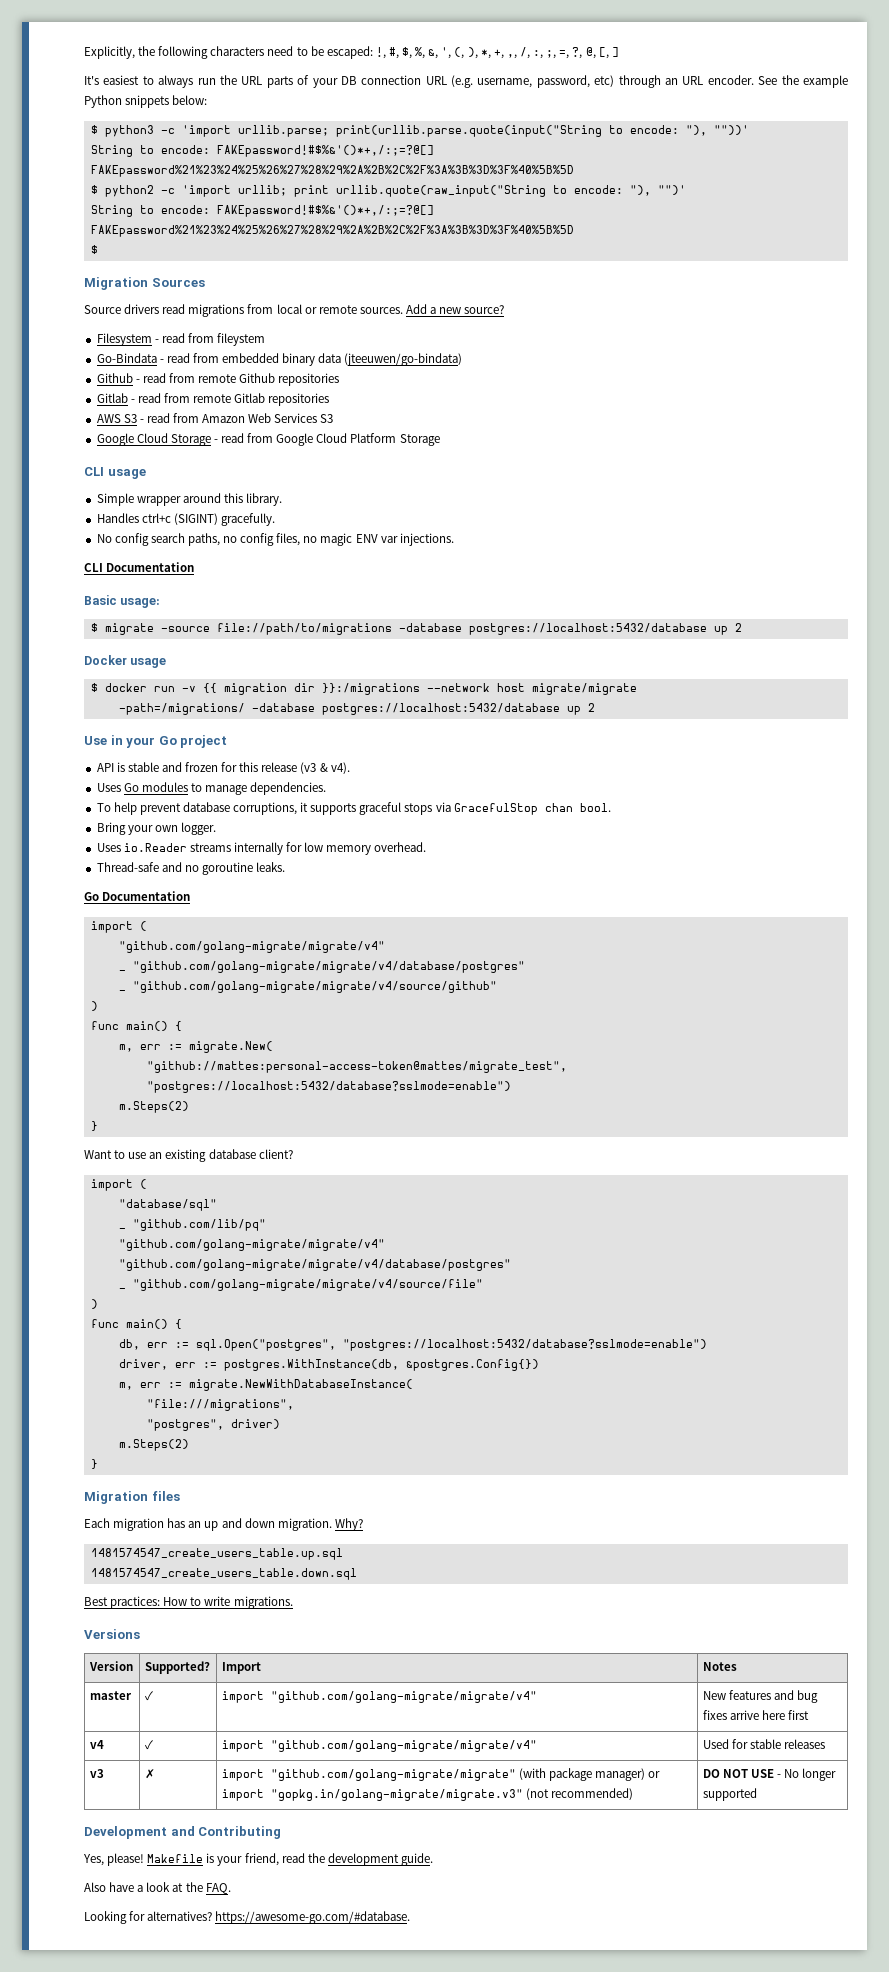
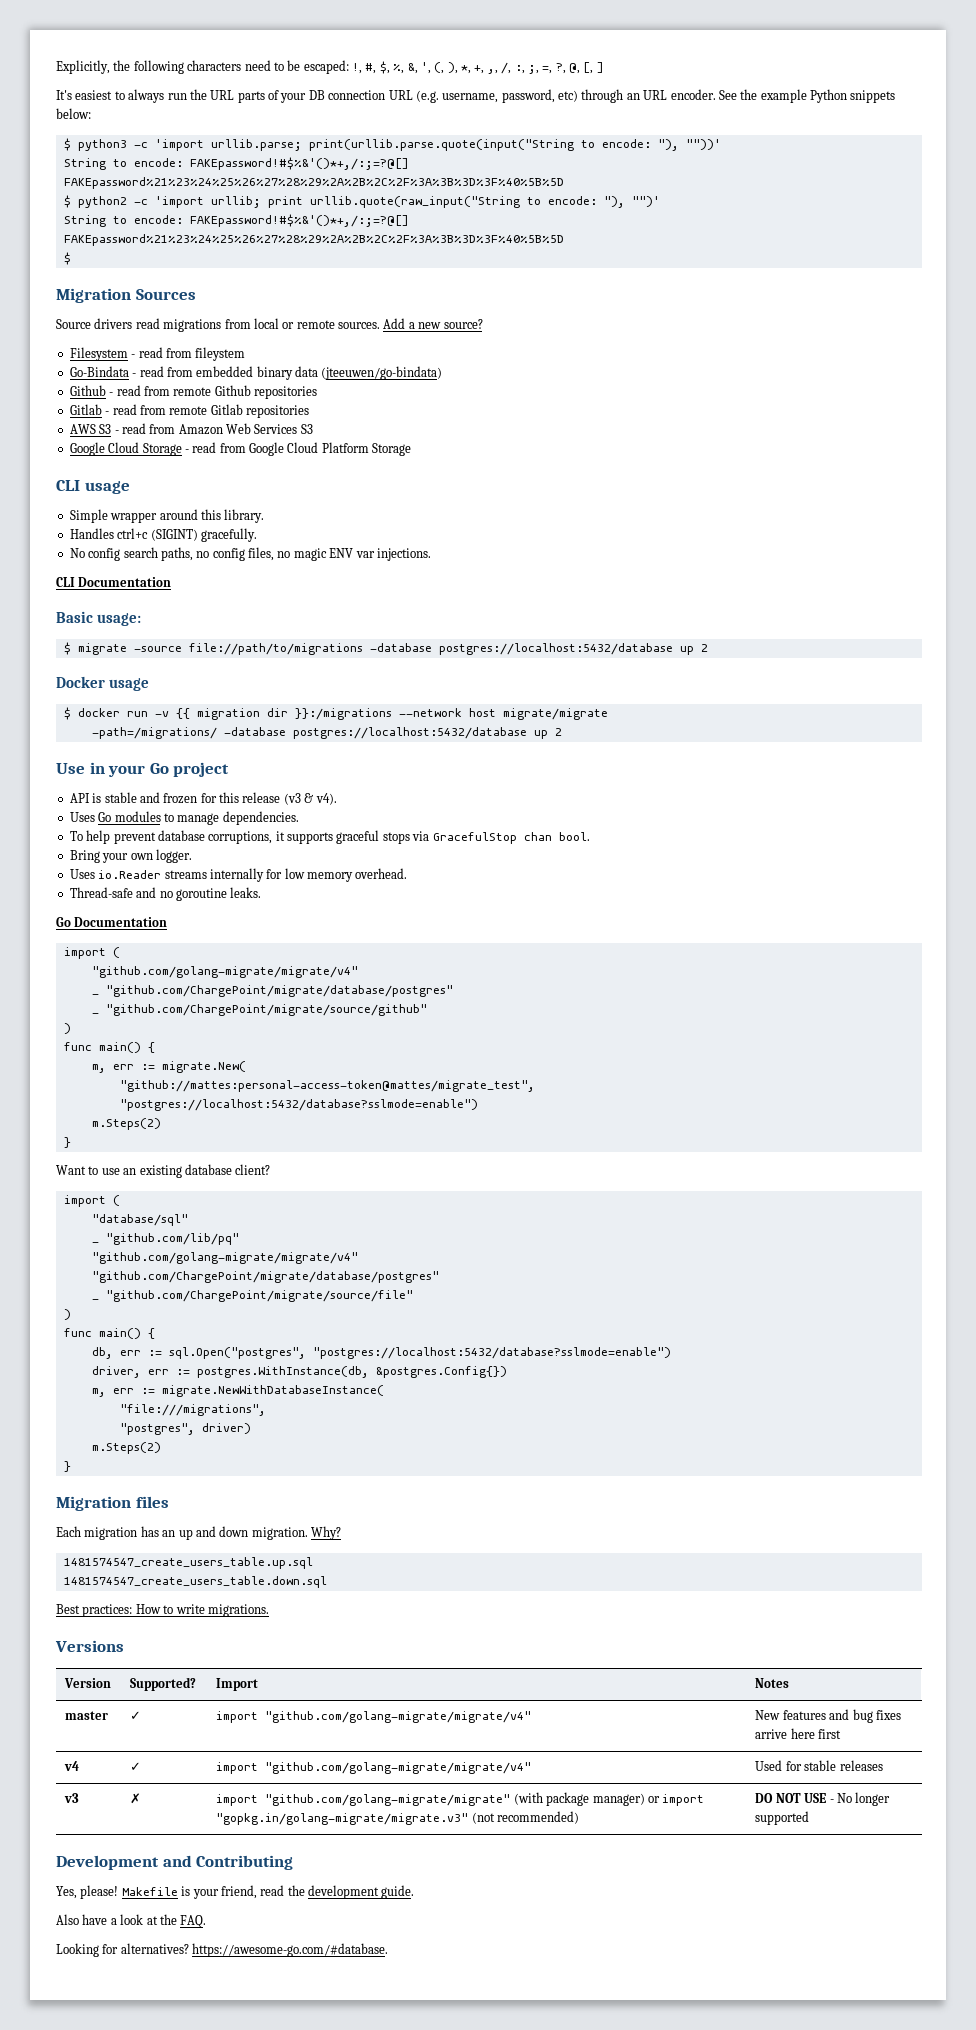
[132,961,525,973] [118,981,497,993] "github.com/golang-migrate/migrate/v4/database/postgres" // _ "github.com/golang-migrate/migrate/v4/source/github" -> [105,985,453,997] [91,1004,427,1016] "github.com/ChargePoint/migrate/database/postgres" // _ "github.com/ChargePoint/migrate/source/github"
[118,1259,511,1271] [118,1279,483,1291] "github.com/golang-migrate/migrate/v4/database/postgres" // _ "github.com/golang-migrate/migrate/v4/source/file" -> [91,1271,439,1283] [91,1290,413,1302] "github.com/ChargePoint/migrate/database/postgres" // _ "github.com/ChargePoint/migrate/source/file"

